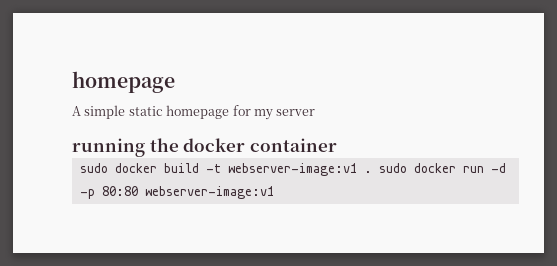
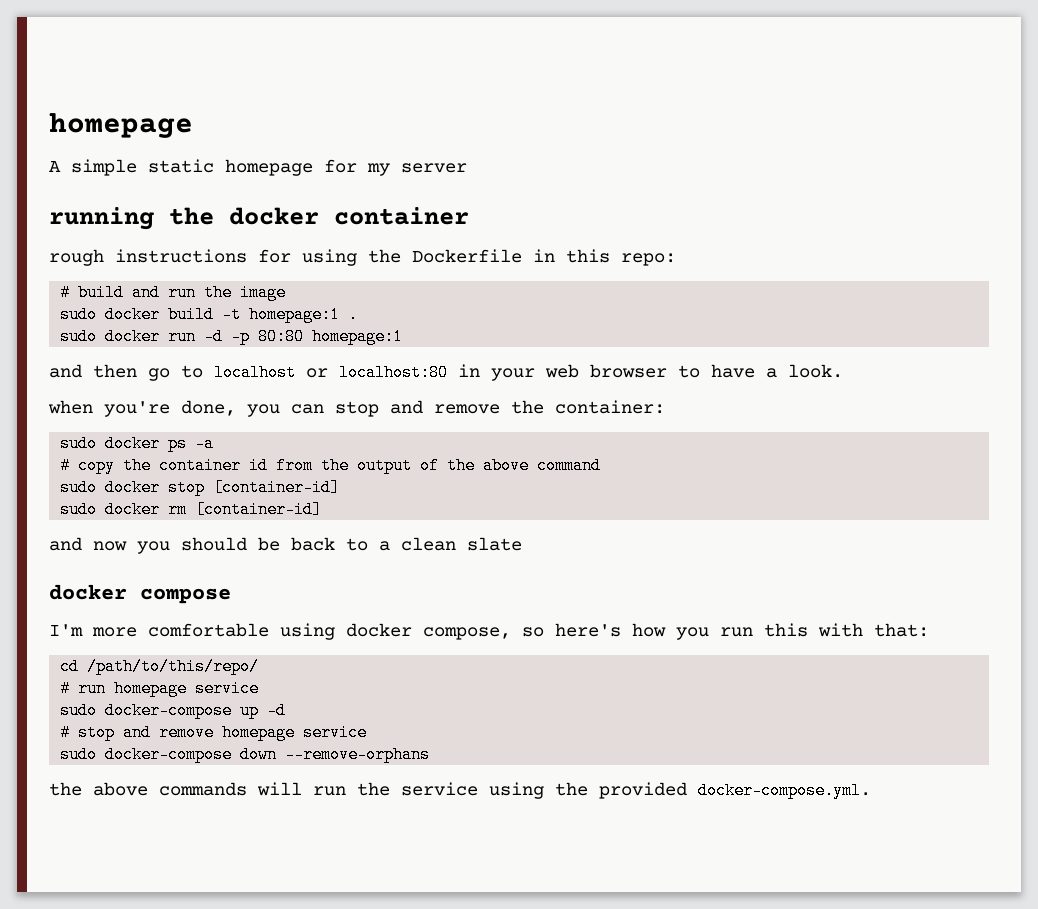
(337, 145) none -> [49,249,676,266] [60,284,287,301] // rough instructions for using the Dockerfile in this repo: // # build and run the image
[227,163,357,176] webserver-image:v1 -> [249,306,341,323] homepage:1
(372, 172) none -> (359, 314) //
[144,186,274,199] webserver-image:v1 -> [312,328,404,345] [49,364,843,381] [48,400,665,417] [60,435,215,452] [60,457,602,474] [60,479,341,496] [60,501,323,518] [49,537,522,554] [49,584,231,604] [49,623,929,640] [60,658,260,675] [60,680,260,697] [60,702,287,719] [60,724,368,741] [60,746,431,763] [49,782,871,799] homepage:1 // and then go to localhost or localhost:80 in your web browser to have a look. // when you're done, you can stop and remove the container: // sudo docker ps -a // # copy the container id from the output of the above command // sudo docker stop [container-id] // sudo docker rm [container-id] // and now you should be back to a clean slate // docker compose // I'm more comfortable using docker compose, so here's how you run this with that: // cd /path/to/this/repo/ // # run homepage service // sudo docker-compose up -d // # stop and remove homepage service // sudo docker-compose down --remove-orphans // the above commands will run the service using the provided docker-compose.yml.

